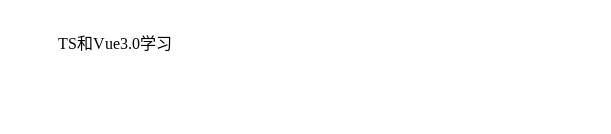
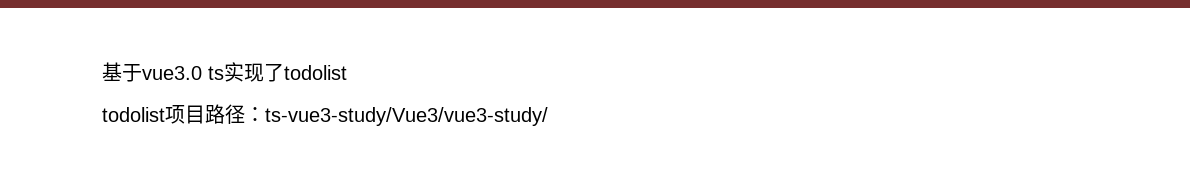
[58,35,172,52] TS和Vue3.0学习 -> [102,62,347,82] [102,104,548,126] 基于vue3.0 ts实现了todolist // todolist项目路径：ts-vue3-study/Vue3/vue3-study/

